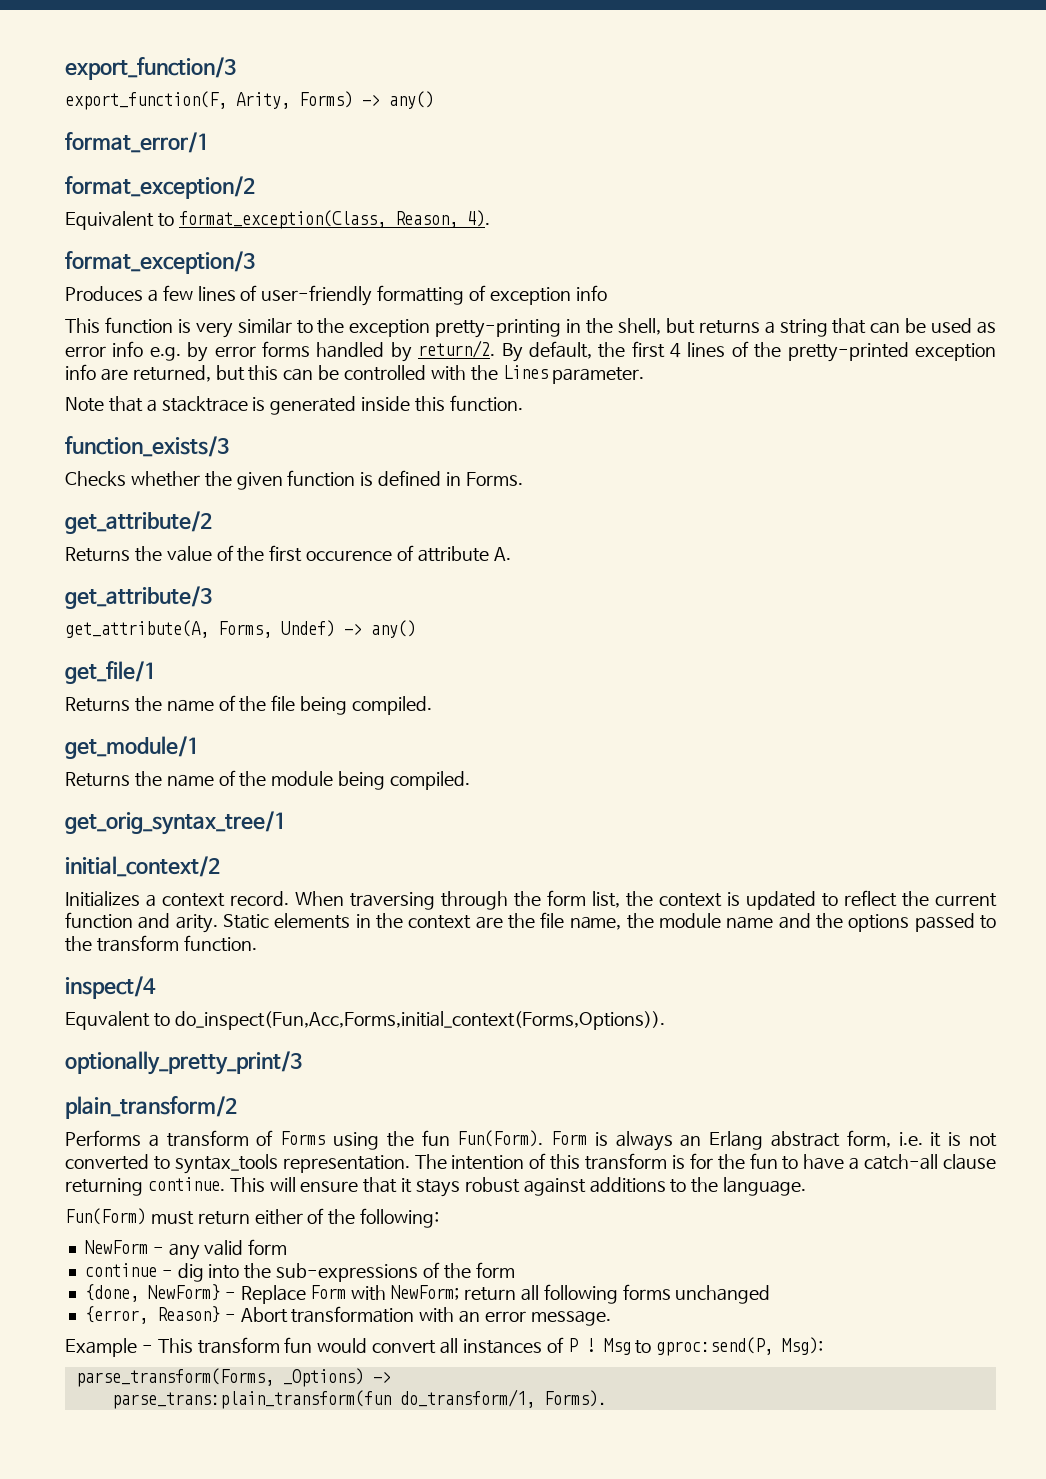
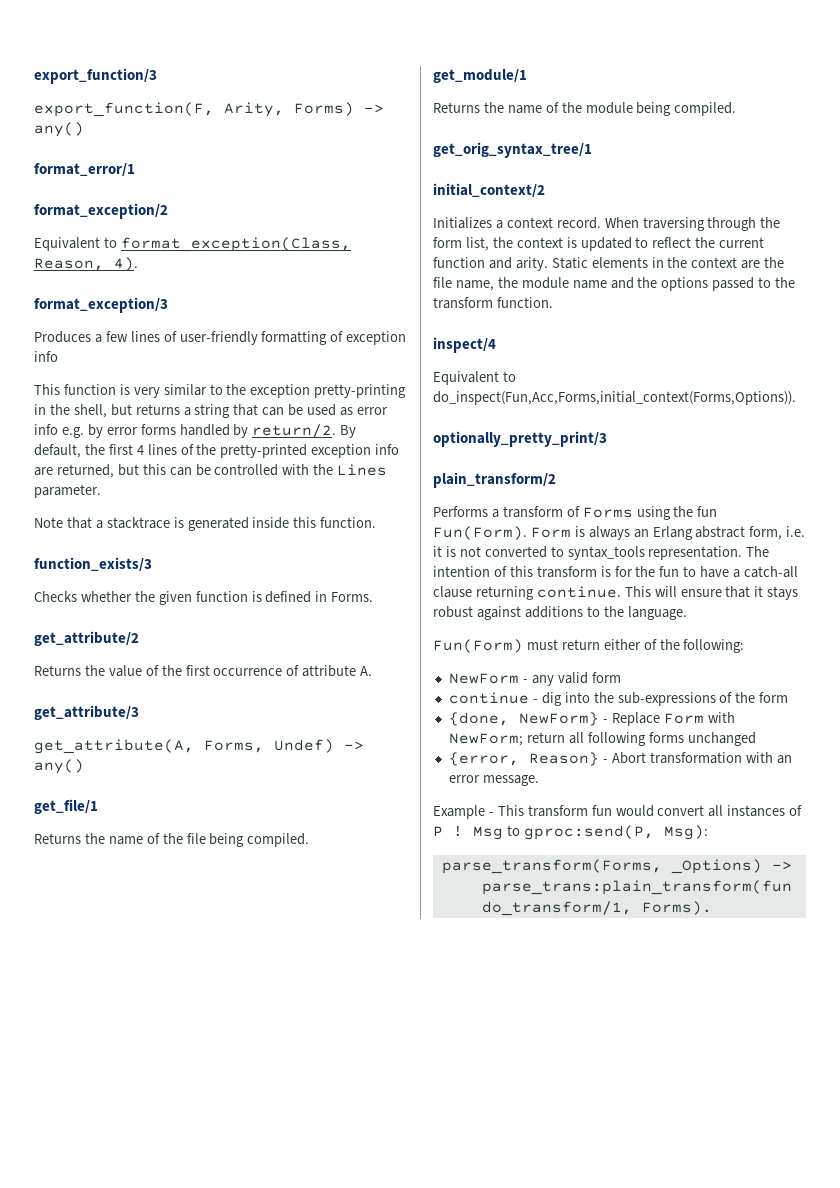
[306,550,393,561] occurence -> [213,668,283,676] occurrence
[65,1011,150,1030] Equvalent -> [433,371,499,385] Equivalent

